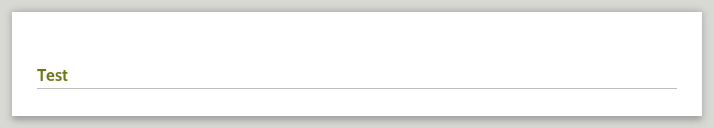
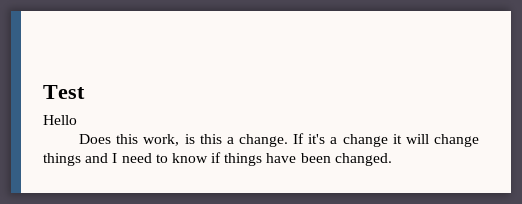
(68, 75) none -> [43,115,77,125] [79,133,479,147] [43,152,392,166] // Hello // Does this work, is this a change. If it's a change it will change things and I need to know if things have been changed.

